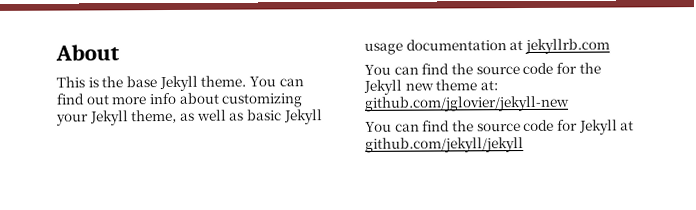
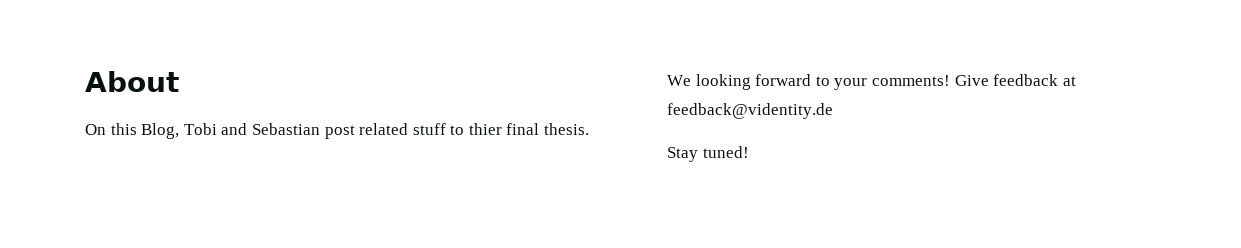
[56,75,304,92] [56,92,304,108] [56,109,323,126] [364,38,610,55] [364,62,601,75] [363,79,498,95] [364,95,570,112] [365,119,635,135] [365,137,524,153] This is the base Jekyll theme. You can find out more info about customizing your Jekyll theme, as well as basic Jekyll usage documentation at jekyllrb.com // You can find the source code for the Jekyll new theme at: github.com/jglovier/jekyll-new // You can find the source code for Jekyll at github.com/jekyll/jekyll -> [85,123,590,139] [667,74,1076,90] [667,103,833,119] [667,146,749,162] On this Blog, Tobi and Sebastian post related stuff to thier final thesis. // We looking forward to your comments! Give feedback at feedback@videntity.de // Stay tuned!

